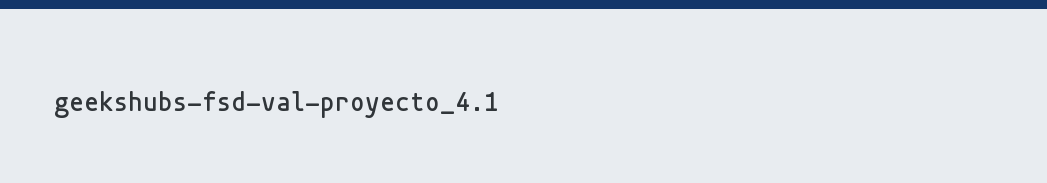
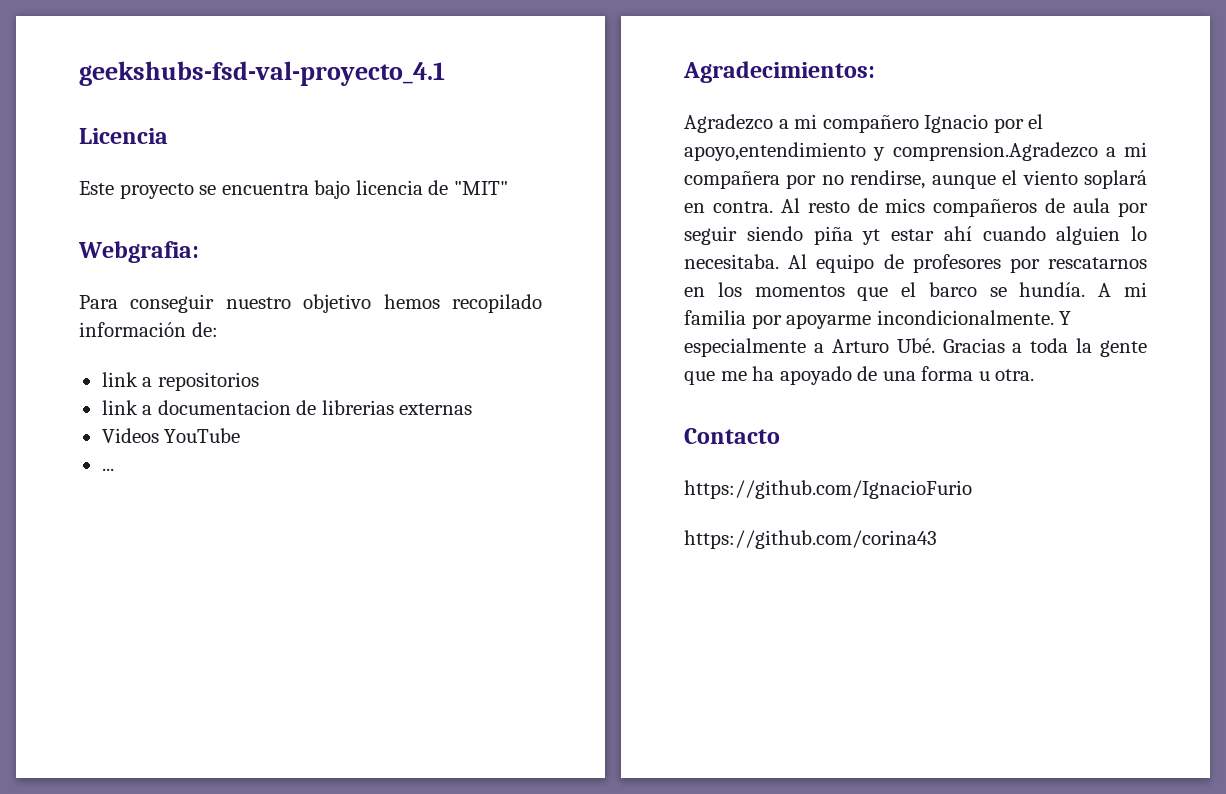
(499, 104) none -> [79,128,168,144] [79,180,508,199] [78,241,199,263] [79,294,543,313] [79,322,218,337] [101,372,259,391] [101,400,473,415] [101,428,241,443] [101,468,114,471] [683,61,875,83] [684,114,1044,133] [684,142,1147,161] [684,170,1147,189] [684,198,1148,217] [684,226,1147,245] [684,254,1147,273] [684,282,1147,301] [684,310,1072,329] [684,338,1147,357] [684,366,1035,385] [684,428,780,444] [684,480,972,499] [684,530,937,549] // Licencia // Este proyecto se encuentra bajo licencia de "MIT" // Webgrafia: // Para conseguir nuestro objetivo hemos recopilado información de: // link a repositorios // link a documentacion de librerias externas // Videos YouTube // ... // Agradecimientos: // Agradezco a mi compañero Ignacio por el apoyo,entendimiento y comprension.Agradezco a mi compañera por no rendirse, aunque el viento soplará en contra. Al resto de mics compañeros de aula por seguir siendo piña yt estar ahí cuando alguien lo necesitaba. Al equipo de profesores por rescatarnos en los momentos que el barco se hundía. A mi familia por apoyarme incondicionalmente. Y especialmente a Arturo Ubé. Gracias a toda la gente que me ha apoyado de una forma u otra. // Contacto // https://github.com/IgnacioFurio // https://github.com/corina43

